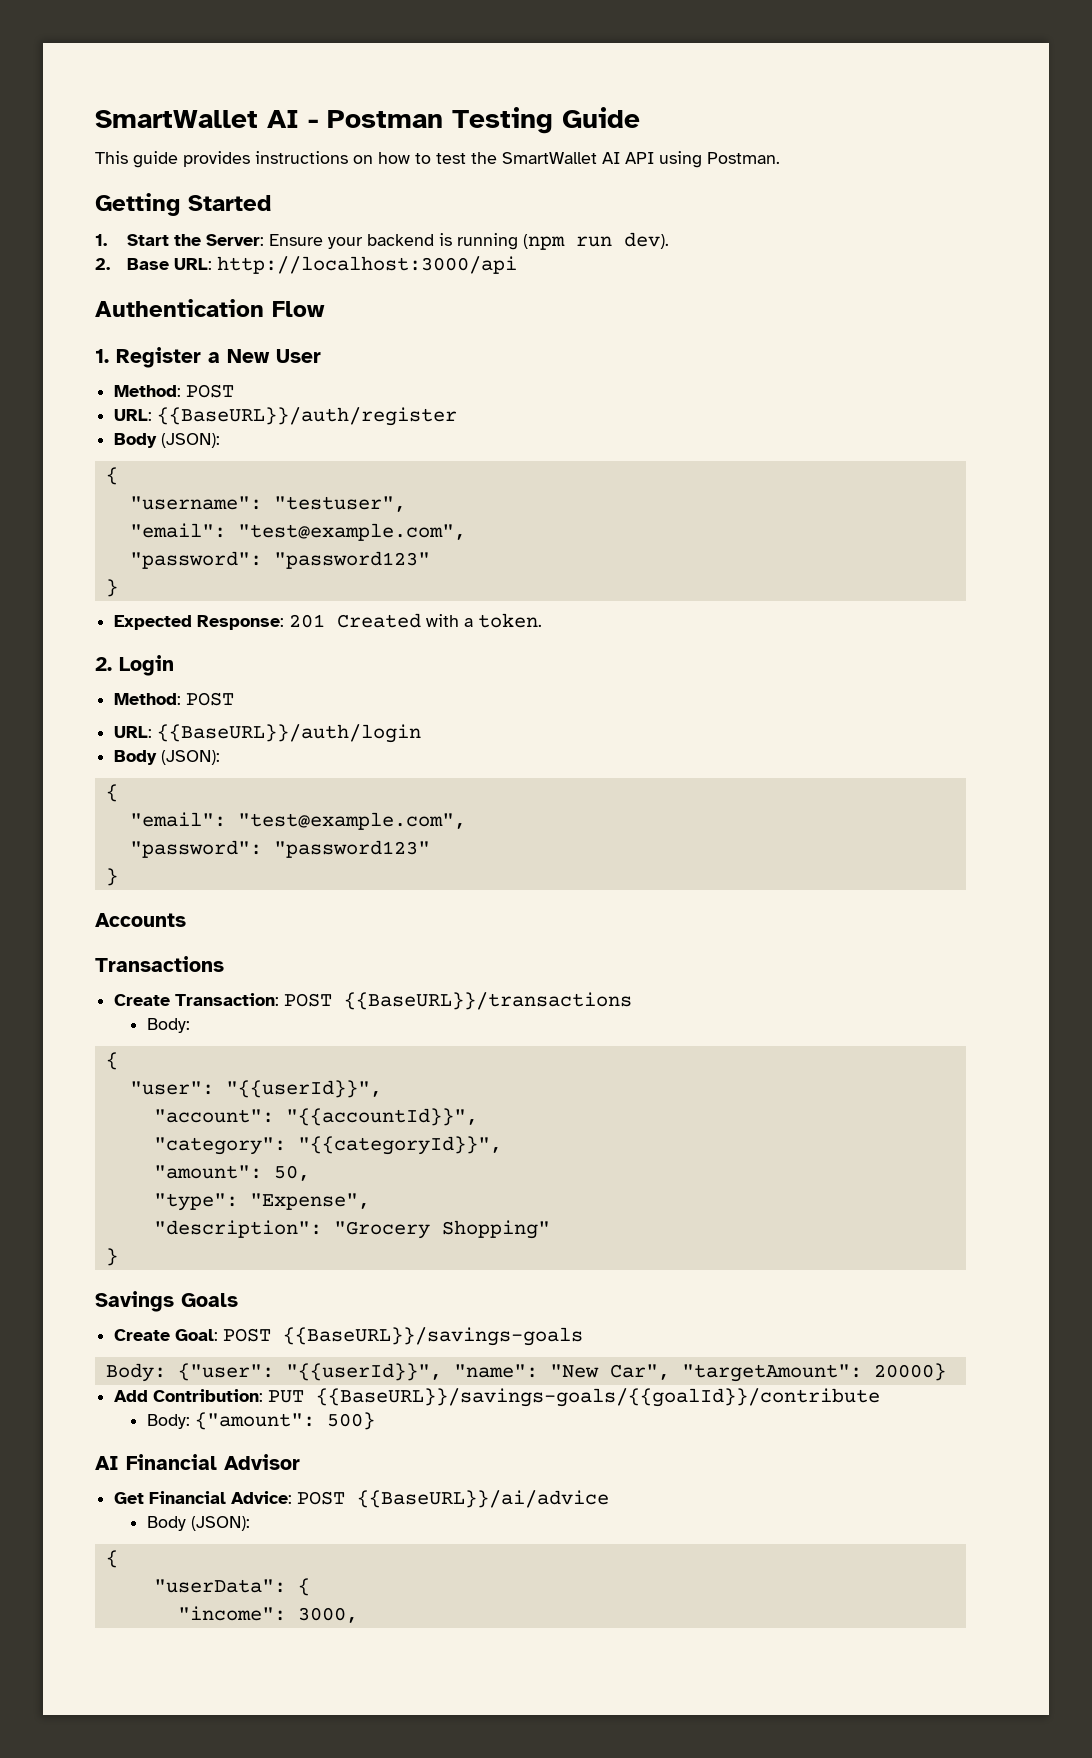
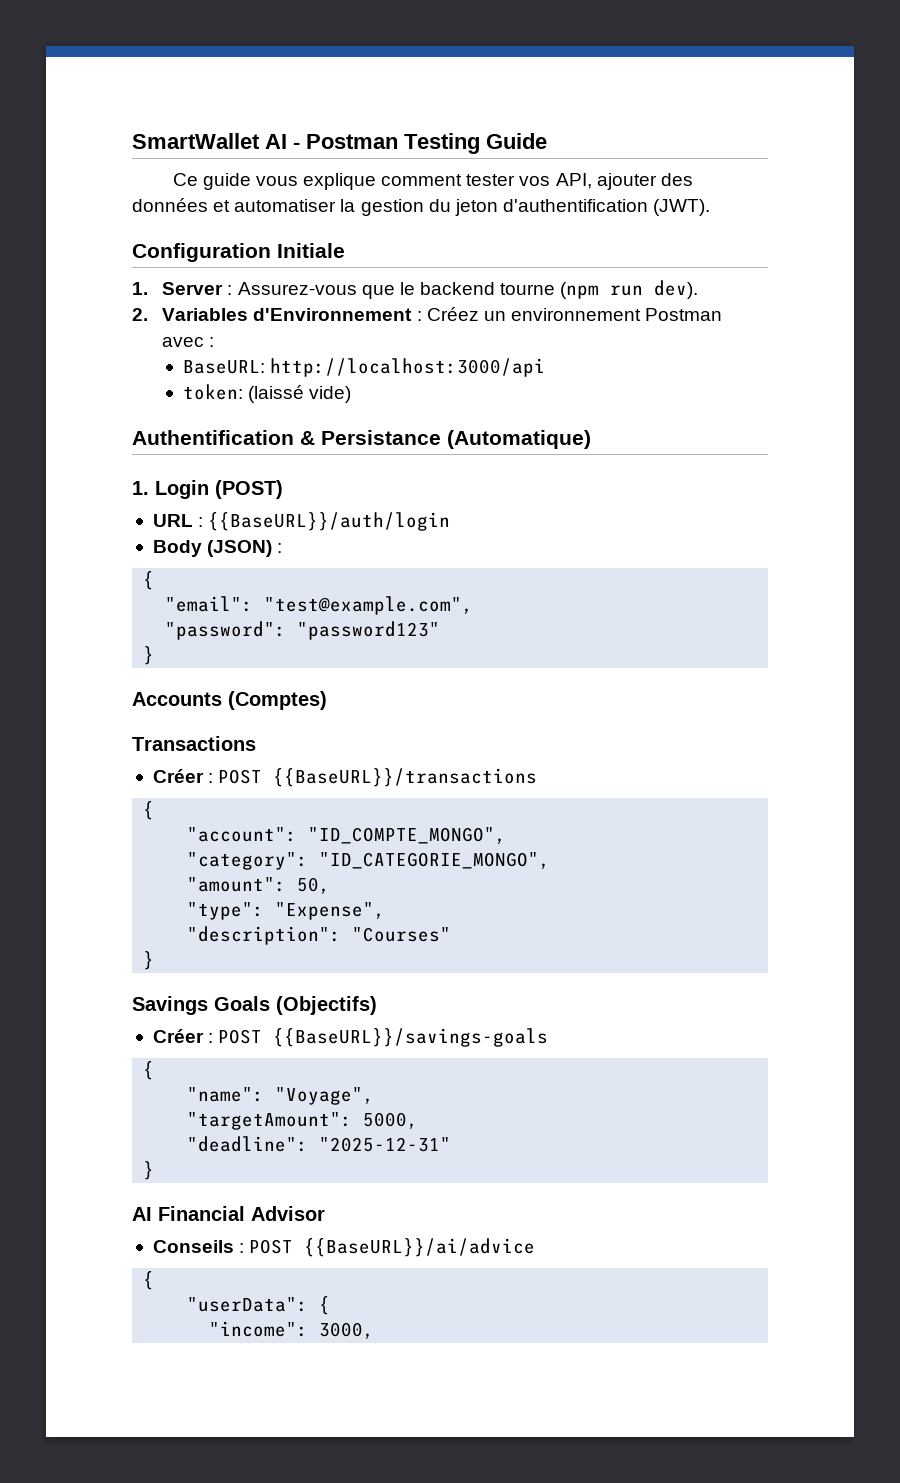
[95,151,780,168] [95,193,271,216] [95,232,670,250] [95,256,518,274] [95,299,325,317] [95,347,321,368] [114,384,235,398] [114,407,458,426] [114,433,221,448] [105,467,118,485] [129,496,406,512] [129,523,466,541] [129,551,430,569] [105,579,118,597] [114,613,543,630] [95,655,174,676] [114,692,235,706] [114,726,153,738] This guide provides instructions on how to test the SmartWallet AI API using Postman. // Getting Started // 1. Start the Server: Ensure your backend is running (npm run dev). // 2. Base URL: http://localhost:3000/api // Authentication Flow // 1. Register a New User // Method: POST // URL: {{BaseURL}}/auth/register // Body (JSON): // { // "username": "testuser", // "email": "test@example.com", // "password": "password123" // } // Expected Response: 201 Created with a token. // 2. Login // Method: POST // URL: -> [172,173,693,190] [132,198,711,216] [132,243,345,262] [132,280,699,299] [132,307,723,321] [162,337,215,347] [183,358,546,377] [183,384,352,403] [132,430,591,449] [132,480,283,499] [152,514,204,527] Ce guide vous explique comment tester vos API, ajouter des données et automatiser la gestion du jeton d'authentification (JWT). // Configuration Initiale // 1. Server : Assurez-vous que le backend tourne (npm run dev). // 2. Variables d'Environnement : Créez un environnement Postman avec : // BaseURL: http://localhost:3000/api // token: (laissé vide) // Authentification & Persistance (Automatique) // 1. Login (POST) // URL :
[161,750,221,765] (JSON): -> [207,540,283,557] (JSON) :
(186, 920) none -> [228,691,327,710] (Comptes)
[114,993,280,1006] Create Transaction: -> [152,769,214,783] Créer :
[146,1018,190,1033] [105,1052,118,1070] [129,1080,382,1098] // Body: // { // "user": "{{userId}}", -> [143,801,155,820] // {
[285,1108,478,1126] "{{accountId}}", -> [308,827,507,844] "ID_COMPTE_MONGO",
[297,1136,502,1155] "{{categoryId}}", -> [319,852,551,869] "ID_CATEGORIE_MONGO",
[333,1220,550,1239] "Grocery Shopping" -> [352,927,452,942] "Courses"
[114,1329,219,1341] // Create Goal: -> [276,996,377,1015] [152,1029,214,1043] (Objectifs) // Créer :
[105,1363,946,1382] [114,1388,881,1407] [146,1412,375,1430] Body: {"user": "{{userId}}", "name": "New Car", "targetAmount": 20000} // Add Contribution: PUT {{BaseURL}}/savings-goals/{{goalId}}/contribute // Body: {"amount": 500} -> [143,1061,155,1080] [187,1087,375,1105] [187,1112,419,1130] [187,1136,452,1152] [143,1161,155,1180] { // "name": "Voyage", // "targetAmount": 5000, // "deadline": "2025-12-31" // }
[114,1491,293,1504] Get Financial Advice: -> [152,1240,245,1253] Conseils :
[146,1516,250,1531] // Body (JSON): -> (536, 1247) none

